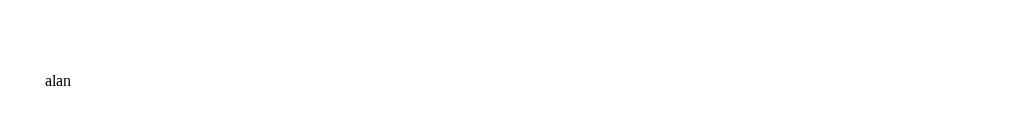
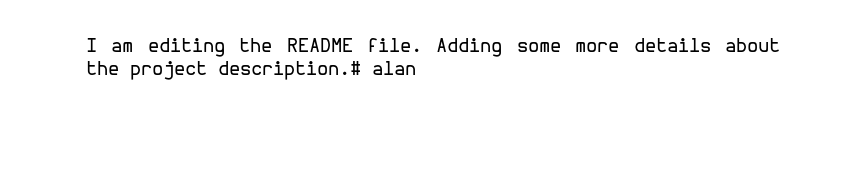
(45, 80) none -> [86,38,780,57] [86,61,361,80] I am editing the README file. Adding some more details about the project description.#

